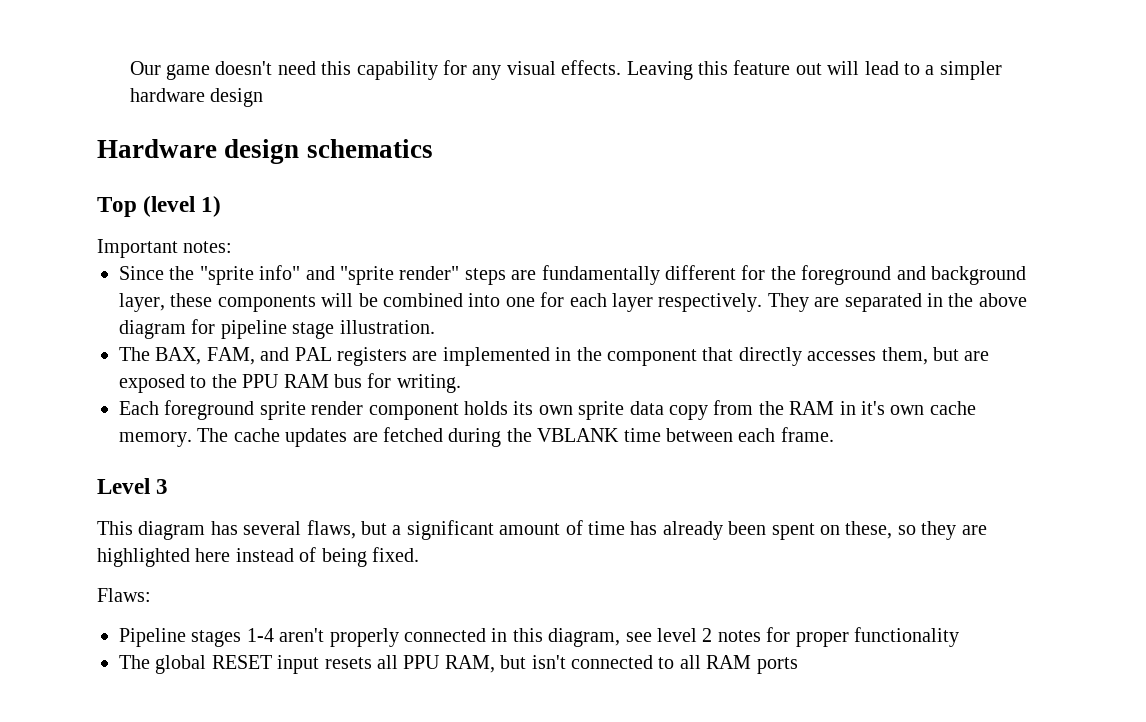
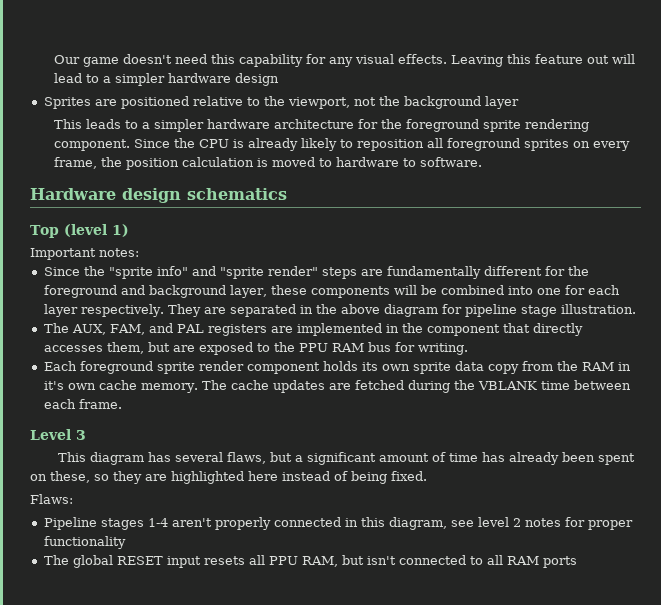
(264, 97) none -> [43,96,519,109] [54,119,590,132] [54,138,631,151] [54,157,483,170] // Sprites are positioned relative to the viewport, not the background layer // This leads to a simpler hardware architecture for the foreground sprite rendering component. Since the CPU is already likely to reposition all foreground sprites on every frame, the position calculation is moved to hardware to software.
[155,347,202,365] BAX, -> [71,324,106,335] AUX,

